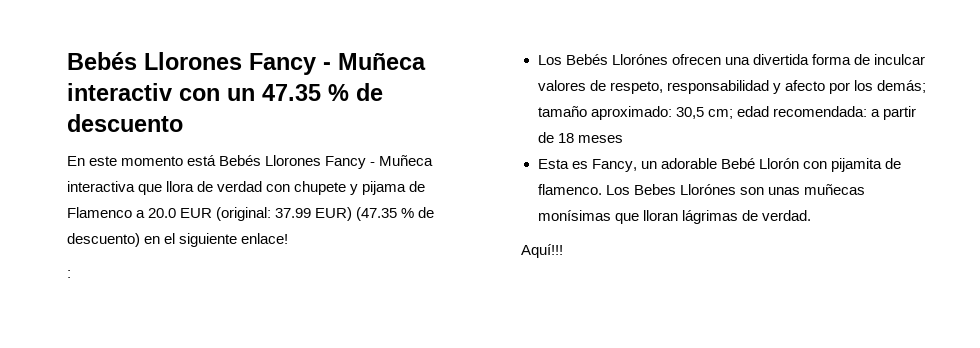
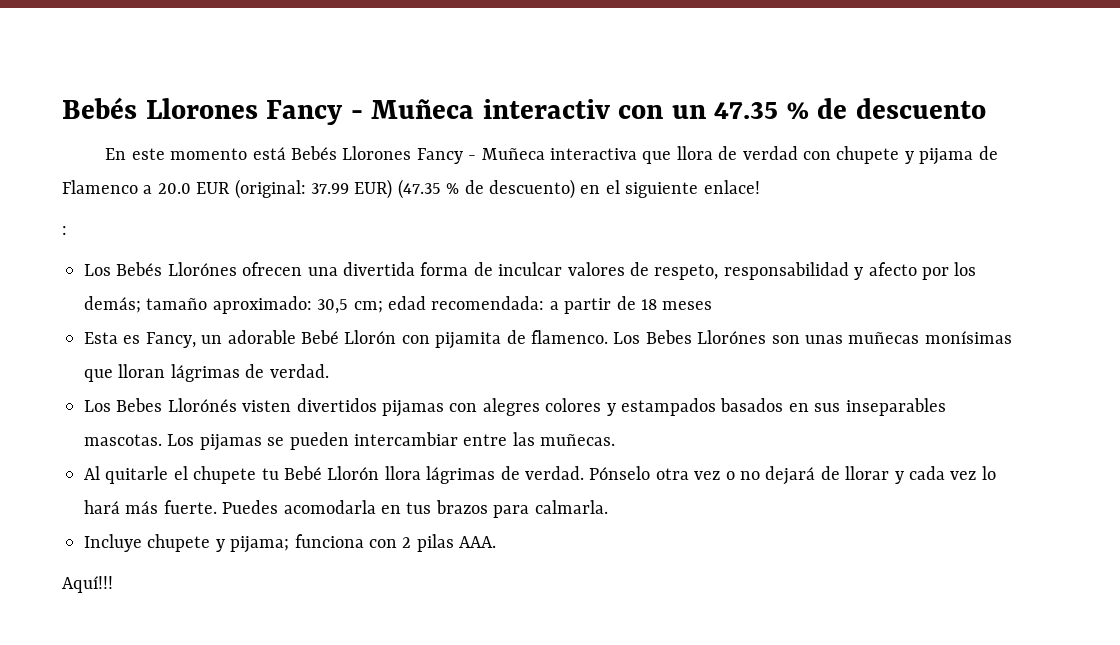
(811, 215) none -> [84,398,946,417] [84,432,616,451] [84,466,996,485] [84,500,608,518] [84,534,497,553] // Los Bebes Llorónés visten divertidos pijamas con alegres colores y estampados basados en sus inseparables mascotas. Los pijamas se pueden intercambiar entre las muñecas. // Al quitarle el chupete tu Bebé Llorón llora lágrimas de verdad. Pónselo otra vez o no dejará de llorar y cada vez lo hará más fuerte. Puedes acomodarla en tus brazos para calmarla. // Incluye chupete y pijama; funciona con 2 pilas AAA.

